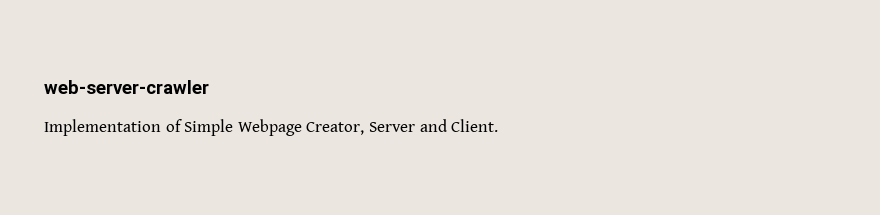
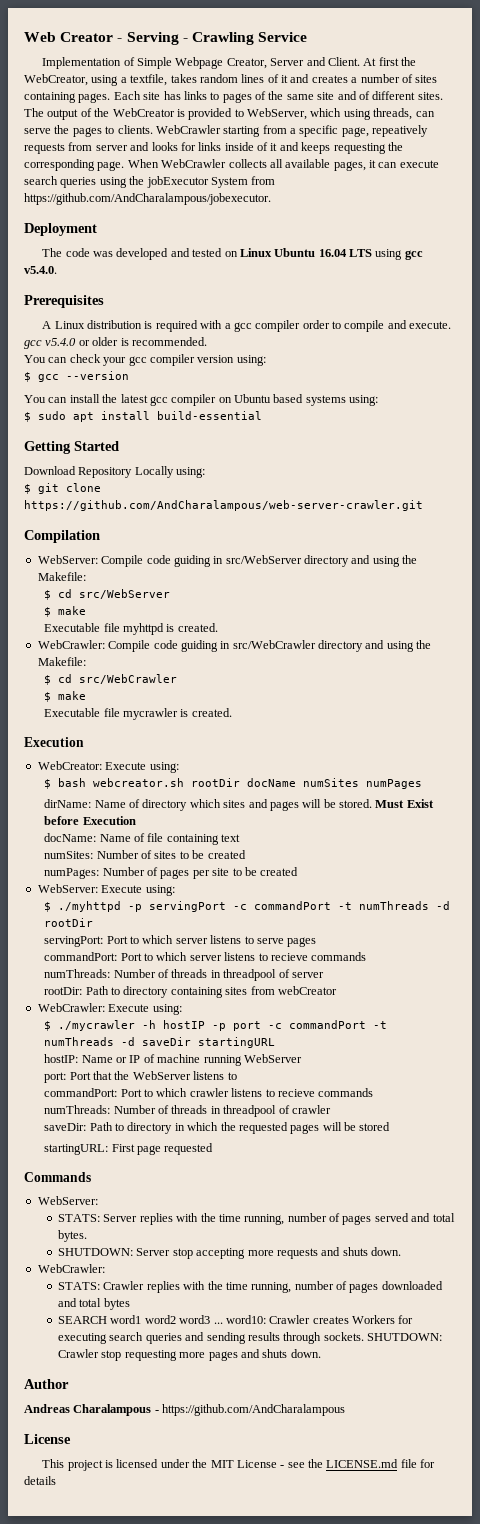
[44,80,209,94] web-server-crawler -> [24,32,308,45] Web Creator - Serving - Crawling Service
(499, 125) none -> [363,57,417,66] [24,74,438,86] [24,91,443,103] [24,108,435,120] [24,125,429,137] [24,142,403,154] [24,159,439,171] [24,176,276,188] [24,193,271,205] [24,223,97,236] [42,248,423,260] [24,266,57,274] [24,295,104,308] [42,320,452,332] [24,337,207,349] [24,354,266,366] [24,371,129,382] [24,394,379,406] [24,411,262,422] [24,441,119,454] [24,466,206,478] [24,483,101,494] [24,500,423,511] [24,530,100,543] [37,555,418,567] [37,572,86,581] [44,589,171,600] [44,606,87,617] [44,623,218,635] [37,640,432,652] [37,657,86,666] [44,674,178,685] [44,691,87,702] [44,708,232,720] [24,737,84,747] [37,761,179,773] [44,778,423,789] [44,799,434,811] [44,816,136,825] [44,833,241,845] [44,850,246,859] [44,867,299,879] [37,884,175,896] [44,901,451,912] [44,918,94,927] [44,935,317,947] [44,952,367,961] [44,969,324,981] [44,986,337,998] [37,1003,182,1015] [44,1020,388,1031] [44,1037,276,1048] [44,1054,302,1066] [44,1071,237,1083] [44,1088,374,1097] [44,1105,331,1117] [44,1122,391,1134] [44,1143,214,1155] [24,1172,91,1182] [37,1196,98,1205] [58,1213,455,1225] [58,1230,88,1242] [58,1247,402,1259] [37,1264,105,1273] [58,1281,443,1293] [58,1298,130,1310] [58,1315,414,1324] [58,1332,443,1344] [58,1349,321,1361] [24,1379,69,1389] [24,1404,346,1416] [24,1434,71,1444] [42,1459,436,1471] [24,1476,56,1485] At first the WebCreator, using a textfile, takes random lines of it and creates a number of sites containing pages. Each site has links to pages of the same site and of different sites. The output of the WebCreator is provided to WebServer, which using threads, can serve the pages to clients. WebCrawler starting from a specific page, repeatively requests from server and looks for links inside of it and keeps requesting the corresponding page. When WebCrawler collects all available pages, it can execute search queries using the jobExecutor System from https://github.com/AndCharalampous/jobexecutor. // Deployment // The code was developed and tested on Linux Ubuntu 16.04 LTS using gcc v5.4.0. // Prerequisites // A Linux distribution is required with a gcc compiler order to compile and execute. gcc v5.4.0 or older is recommended. // You can check your gcc compiler version using: // $ gcc --version // You can install the latest gcc compiler on Ubuntu based systems using: // $ sudo apt install build-essential // Getting Started // Download Repository Locally using: // $ git clone https://github.com/AndCharalampous/web-server-crawler.git // Compilation // WebServer: Compile code guiding in src/WebServer directory and using the Makefile: // $ cd src/WebServer // $ make // Executable file myhttpd is created. // WebCrawler: Compile code guiding in src/WebCrawler directory and using the Makefile: // $ cd src/WebCrawler // $ make // Executable file mycrawler is created. // Execution // WebCreator: Execute using: // $ bash webcreator.sh rootDir docName numSites numPages // dirName: Name of directory which sites and pages will be stored. Must Exist before Execution // docName: Name of file containing text // numSites: Number of sites to be created // numPages: Number of pages per site to be created // WebServer: Execute using: // $ ./myhttpd -p servingPort -c commandPort -t numThreads -d rootDir // servingPort: Port to which server listens to serve pages // commandPort: Port to which server listens to recieve commands // numThreads: Number of threads in threadpool of server // rootDir: Path to directory containing sites from webCreator // WebCrawler: Execute using: // $ ./mycrawler -h hostIP -p port -c commandPort -t numThreads -d saveDir startingURL // hostIP: Name or IP of machine running WebServer // port: Port that the WebServer listens to // commandPort: Port to which crawler listens to recieve commands // numThreads: Number of threads in threadpool of crawler // saveDir: Path to directory in which the requested pages will be stored // startingURL: First page requested // Commands // WebServer: // STATS: Server replies with the time running, number of pages served and total bytes. // SHUTDOWN: Server stop accepting more requests and shuts down. // WebCrawler: // STATS: Crawler replies with the time running, number of pages downloaded and total bytes // SEARCH word1 word2 word3 ... word10: Crawler creates Workers for executing search queries and sending results through sockets. SHUTDOWN: Crawler stop requesting more pages and shuts down. // Author // Andreas Charalampous - https://github.com/AndCharalampous // License // This project is licensed under the MIT License - see the LICENSE.md file for details

